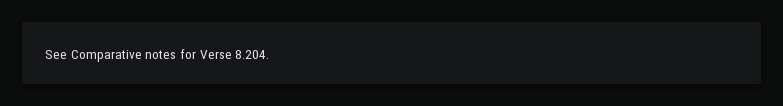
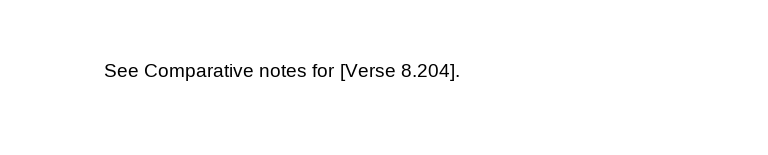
[199,50,270,59] Verse 8.204. -> [339,64,460,81] [Verse 8.204].

